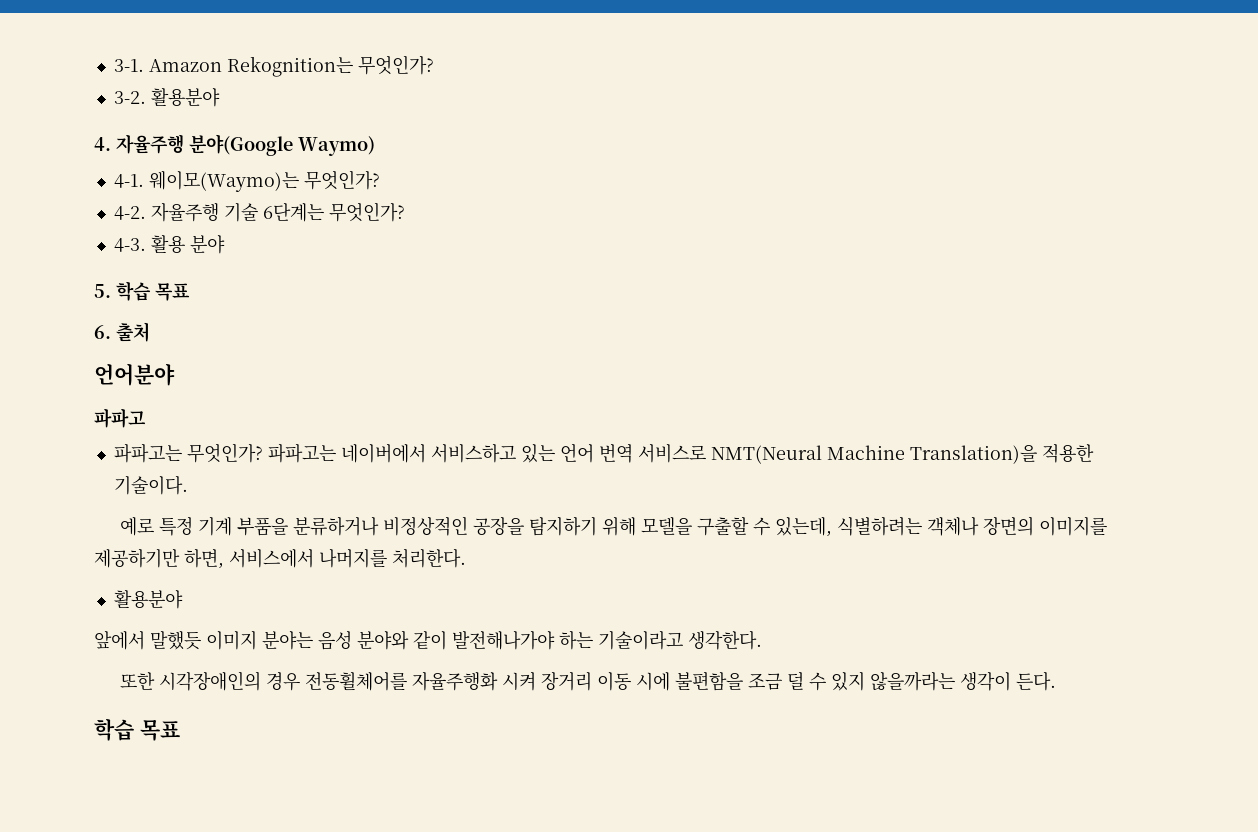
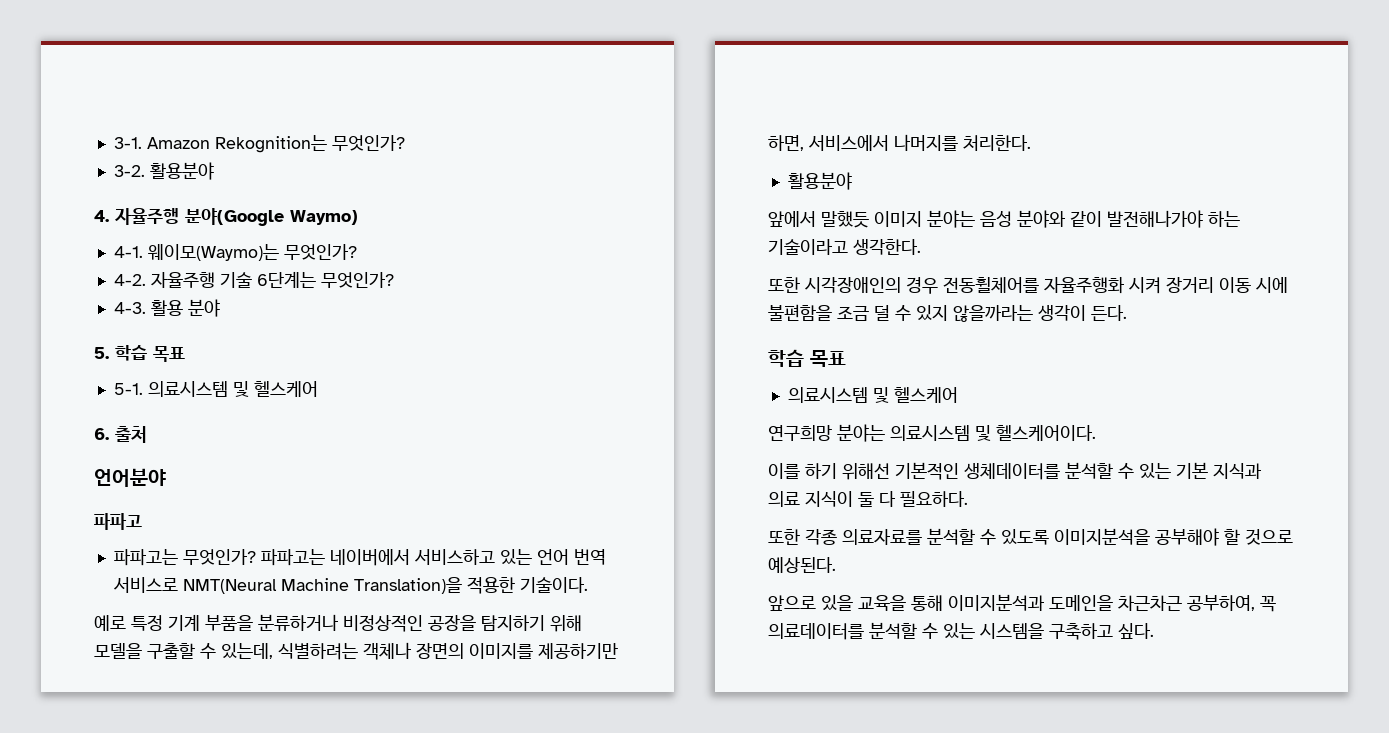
(190, 292) none -> [113,381,318,397] // 5-1. 의료시스템 및 헬스케어
(180, 730) none -> [787,387,958,403] [768,424,1096,442] [768,462,1262,480] [768,491,968,507] [768,528,1293,546] [768,557,836,573] [768,594,1276,612] [768,622,1154,640] // 의료시스템 및 헬스케어 // 연구희망 분야는 의료시스템 및 헬스케어이다. // 이를 하기 위해선 기본적인 생체데이터를 분석할 수 있는 기본 지식과 의료 지식이 둘 다 필요하다. // 또한 각종 의료자료를 분석할 수 있도록 이미지분석을 공부해야 할 것으로 예상된다. // 앞으로 있을 교육을 통해 이미지분석과 도메인을 차근차근 공부하여, 꼭 의료데이터를 분석할 수 있는 시스템을 구축하고 싶다.

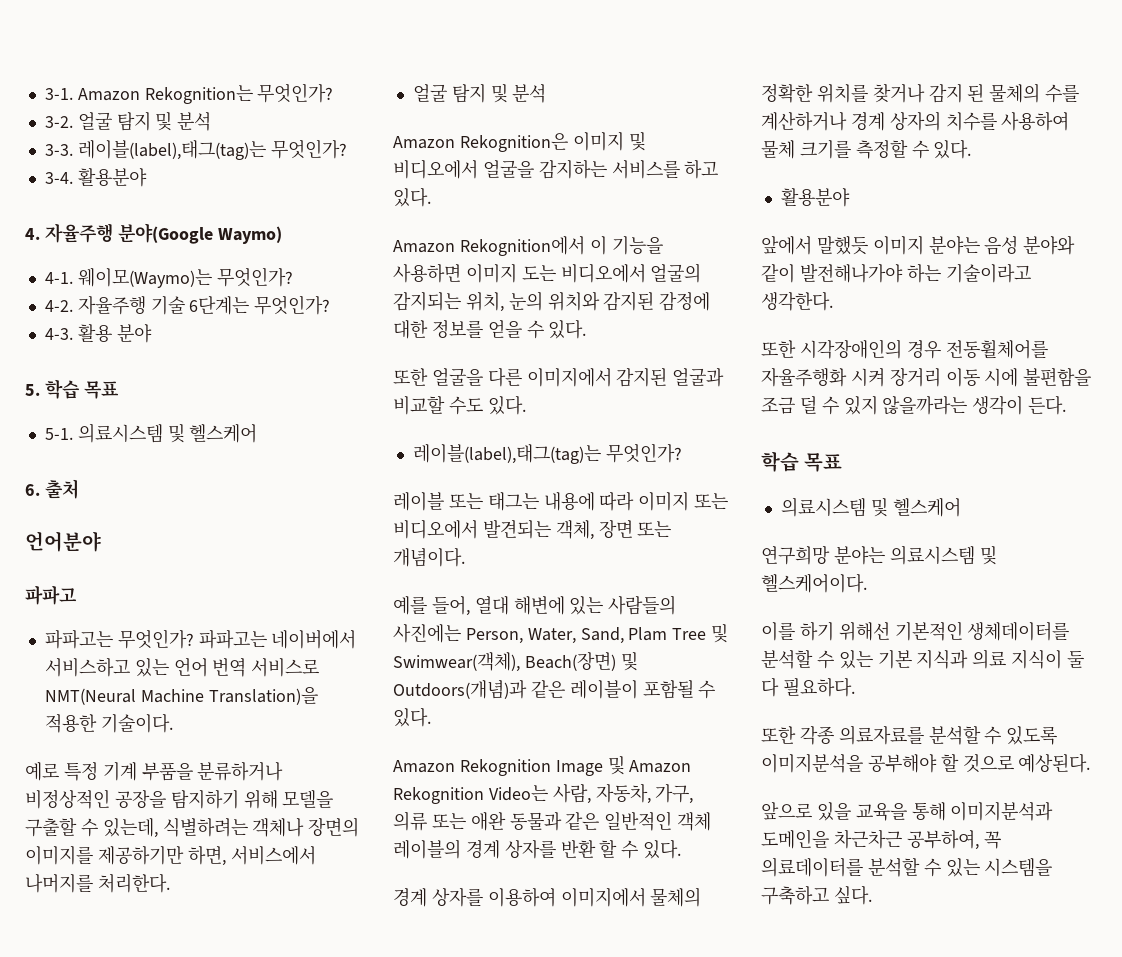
(145, 171) none -> [77,111,212,131] [44,139,347,160] [44,172,73,184] 얼굴 탐지 및 분석 // 3-3. 레이블(label),태그(tag)는 무엇인가? // 3-4.
(1031, 143) none -> [412,83,547,103] [393,131,646,152] [393,159,719,179] [393,187,431,207] [393,236,663,256] [393,263,702,283] [393,291,711,312] [393,319,587,339] [393,367,725,387] [393,395,526,415] [412,443,682,464] [393,491,729,511] [393,519,672,540] [393,547,465,567] [393,595,677,616] [393,624,729,644] [393,652,638,672] [393,679,716,699] [393,707,431,727] [393,756,692,776] [393,783,694,804] [393,811,712,831] [393,839,682,859] [393,887,702,907] [761,83,1080,103] [761,111,1070,131] [761,139,972,159] // 얼굴 탐지 및 분석 // Amazon Rekognition은 이미지 및 비디오에서 얼굴을 감지하는 서비스를 하고 있다. // Amazon Rekognition에서 이 기능을 사용하면 이미지 도는 비디오에서 얼굴의 감지되는 위치, 눈의 위치와 감지된 감정에 대한 정보를 얻을 수 있다. // 또한 얼굴을 다른 이미지에서 감지된 얼굴과 비교할 수도 있다. // 레이블(label),태그(tag)는 무엇인가? // 레이블 또는 태그는 내용에 따라 이미지 또는 비디오에서 발견되는 객체, 장면 또는 개념이다. // 예를 들어, 열대 해변에 있는 사람들의 사진에는 Person, Water, Sand, Plam Tree 및 Swimwear(객체), Beach(장면) 및 Outdoors(개념)과 같은 레이블이 포함될 수 있다. // Amazon Rekognition Image 및 Amazon Rekognition Video는 사람, 자동차, 가구, 의류 또는 애완 동물과 같은 일반적인 객체 레이블의 경계 상자를 반환 할 수 있다. // 경계 상자를 이용하여 이미지에서 물체의 정확한 위치를 찾거나 감지 된 물체의 수를 계산하거나 경계 상자의 치수를 사용하여 물체 크기를 측정할 수 있다.

